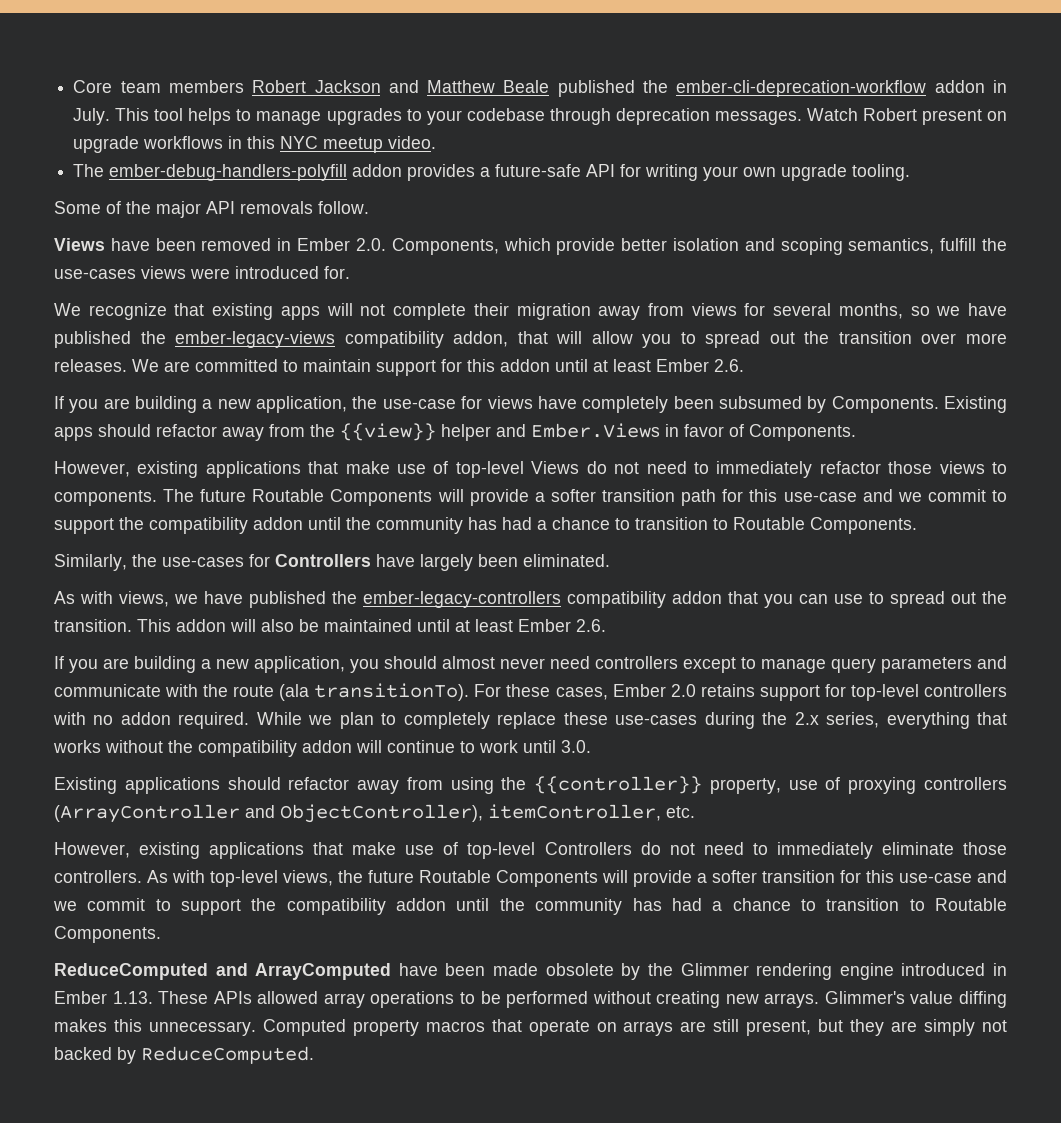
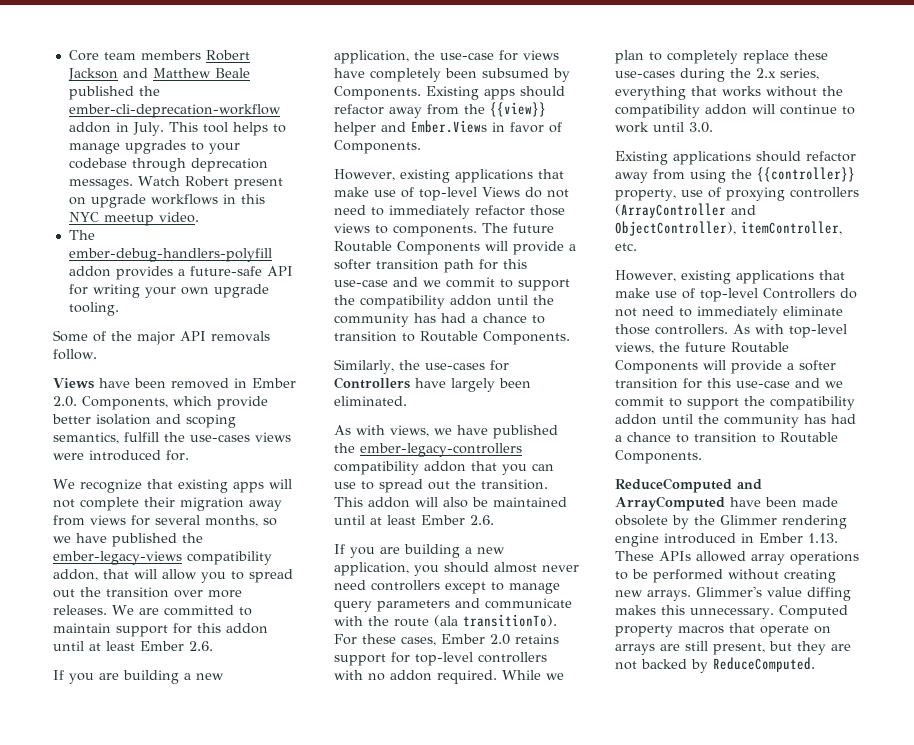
[924,1019,976,1036] simply -> (851, 647) none

